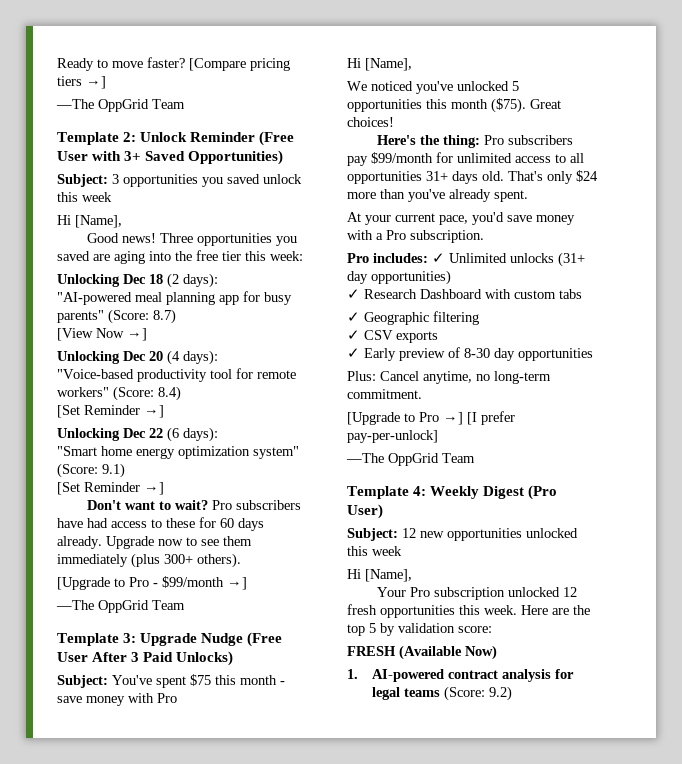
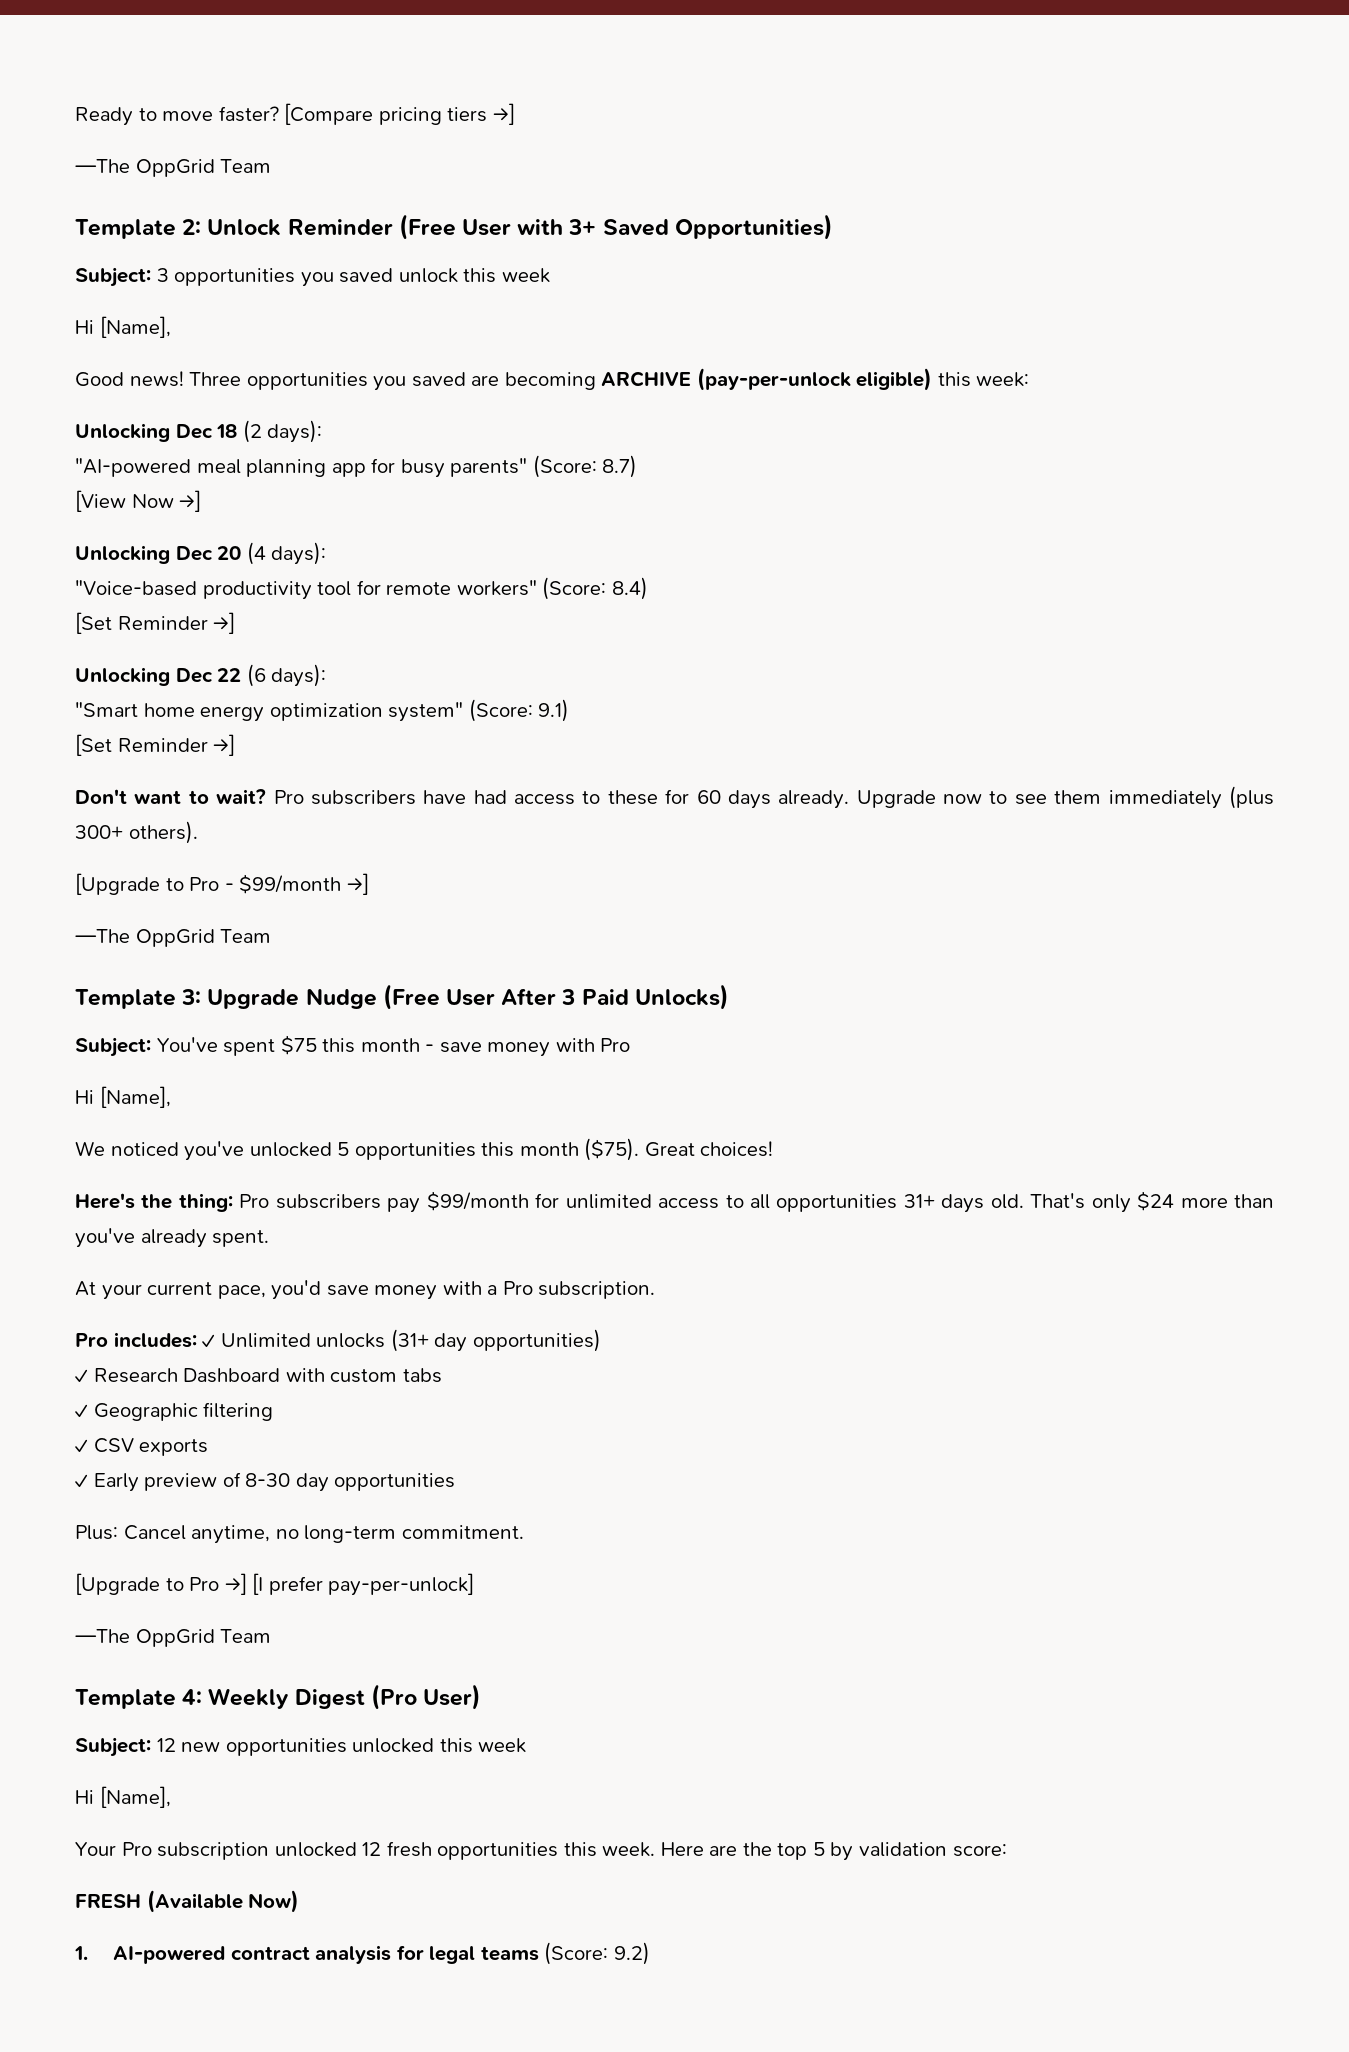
[114,250,241,264] aging into the free tier -> [504,368,933,391] becoming ARCHIVE (pay-per-unlock eligible)

